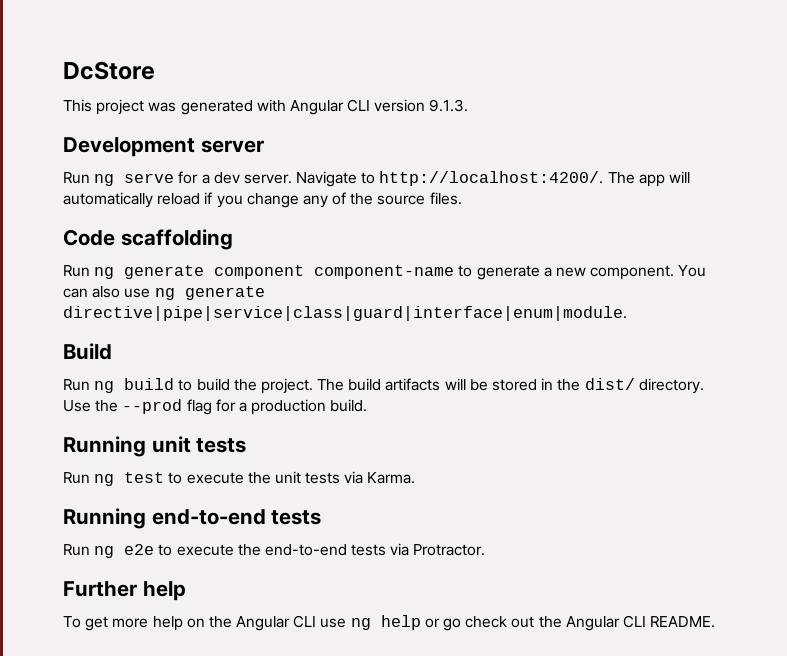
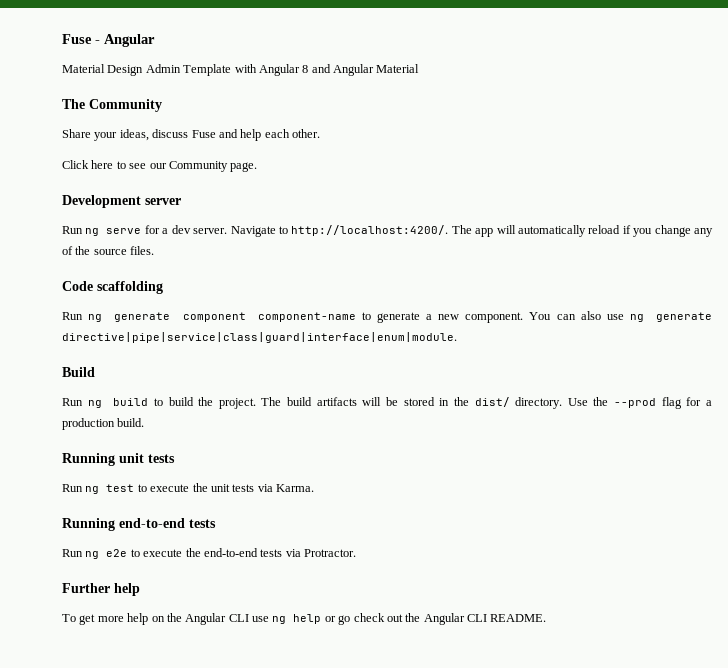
[63,61,155,80] [63,99,469,115] DcStore // This project was generated with Angular CLI version 9.1.3. -> [62,34,155,47] [62,64,420,76] [62,99,162,112] [62,129,320,141] [62,160,258,172] Fuse - Angular // Material Design Admin Template with Angular 8 and Angular Material // The Community // Share your ideas, discuss Fuse and help each other. // Click here to see our Community page.

